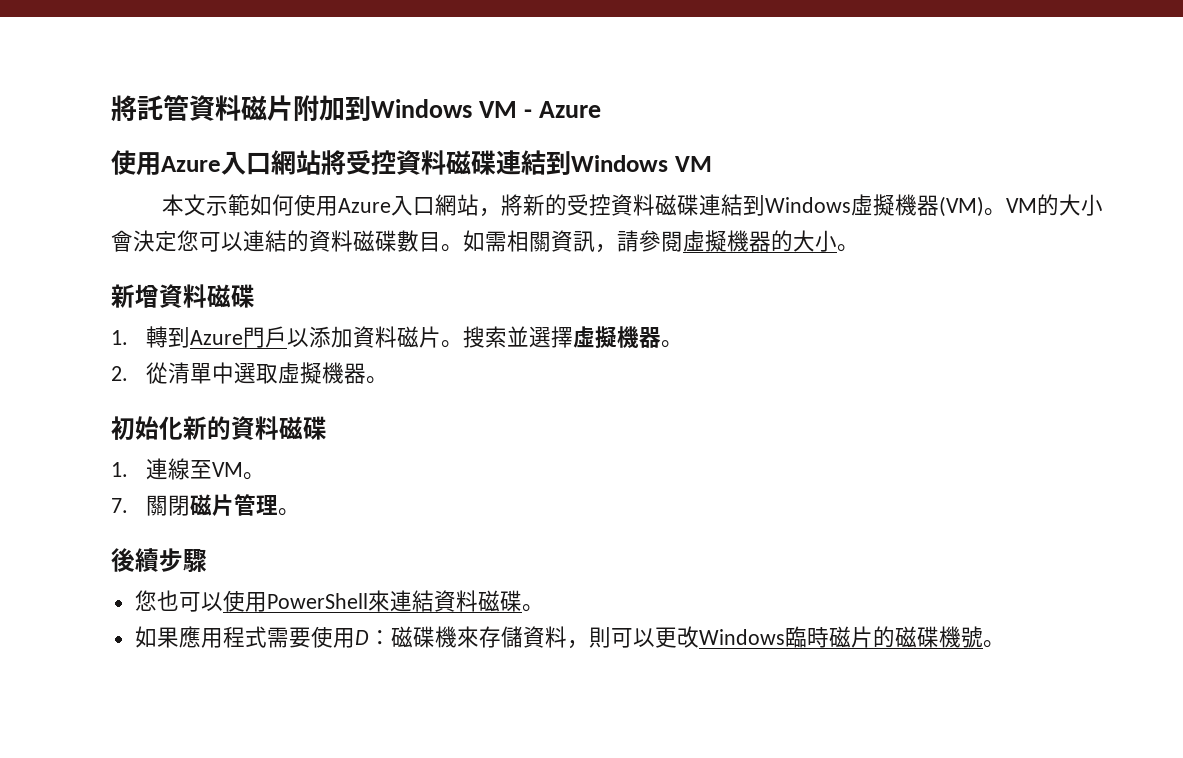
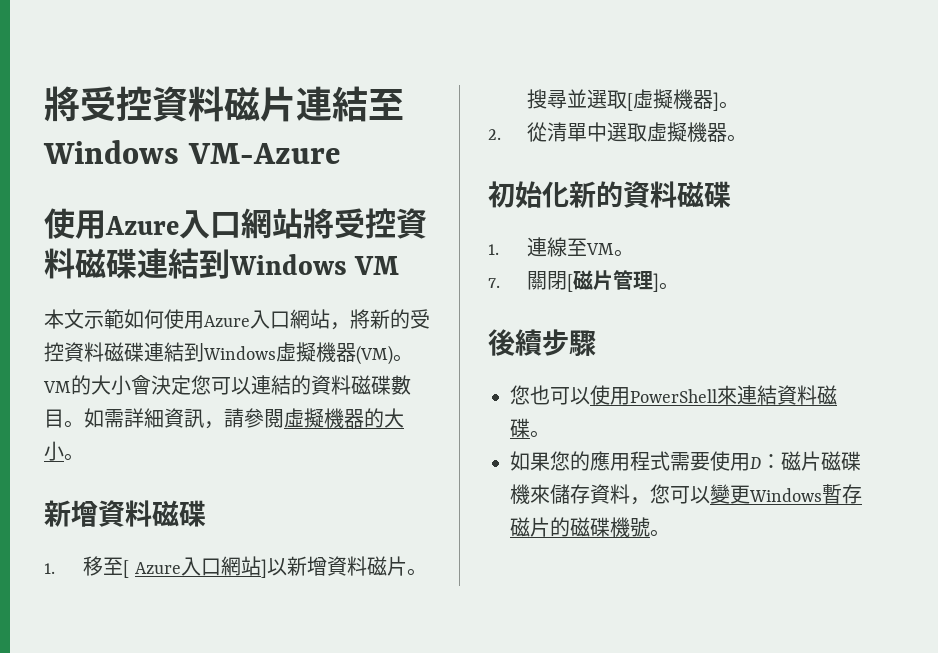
[111,95,602,122] 將託管資料磁片附加到Windows VM - Azure -> [44,86,404,122] [43,140,341,164] 將受控資料磁片連結至Windows VM-Azure
[507,230,551,252] 相關 -> [124,408,164,428] 詳細
[146,326,662,348] 轉到Azure門戶以添加資料磁片。搜索並選擇虛擬機器 -> [83,556,427,578] [527,89,720,111] 移至[ Azure入口網站]以新增資料磁片。搜尋並選取[虛擬機器]
(191, 505) none -> [567,274,574,292] [
(279, 505) none -> [653,273,660,292] ]
(179, 637) none -> [550,451,590,471] 您的
[412,626,829,649] 碟機來存儲資料，則可以更改Windows臨時 -> [801,451,861,471] [510,484,862,505] 片磁碟機來儲存資料，您可以變更Windows暫存

